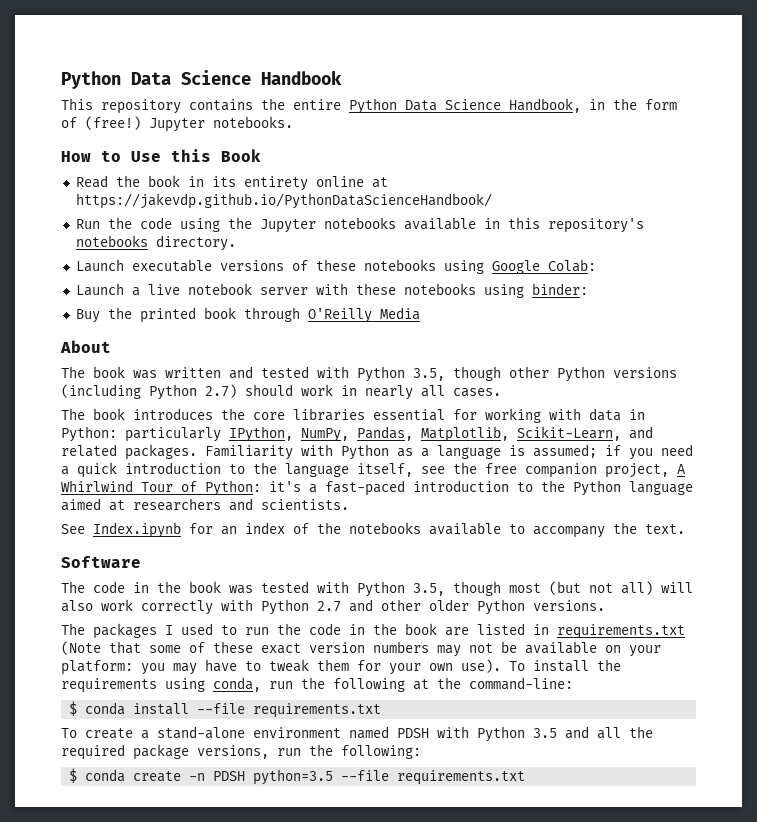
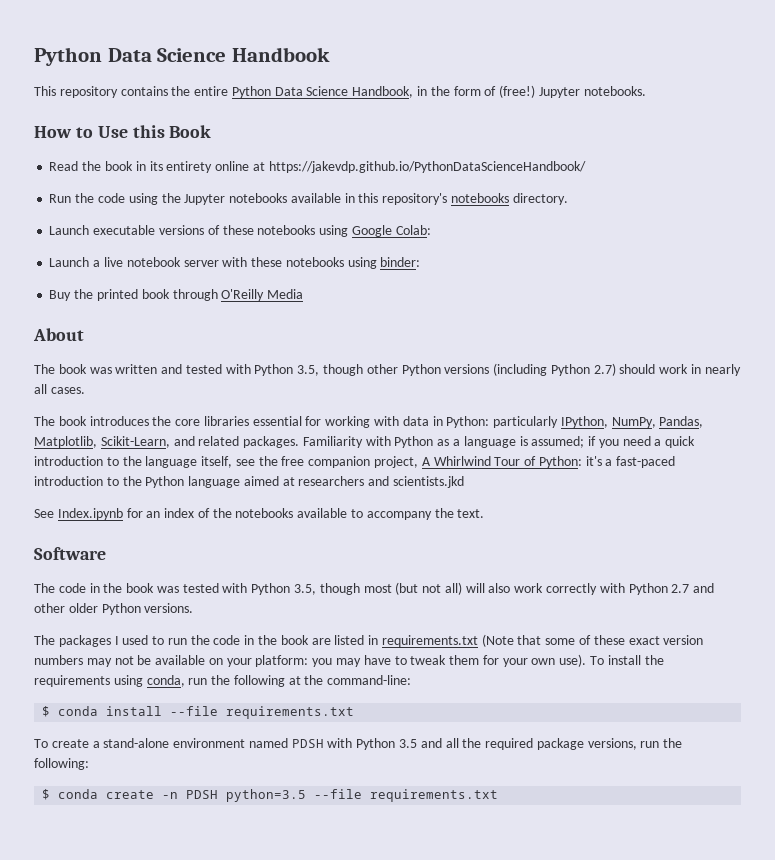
[261,499,349,510] scientists. -> [393,476,465,488] scientists.jkd

